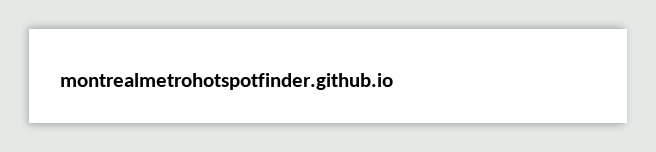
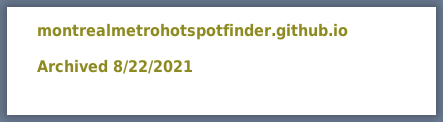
(393, 81) none -> [37,59,193,74] // Archived 8/22/2021

